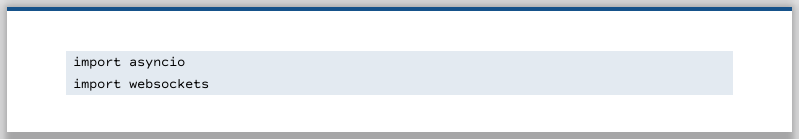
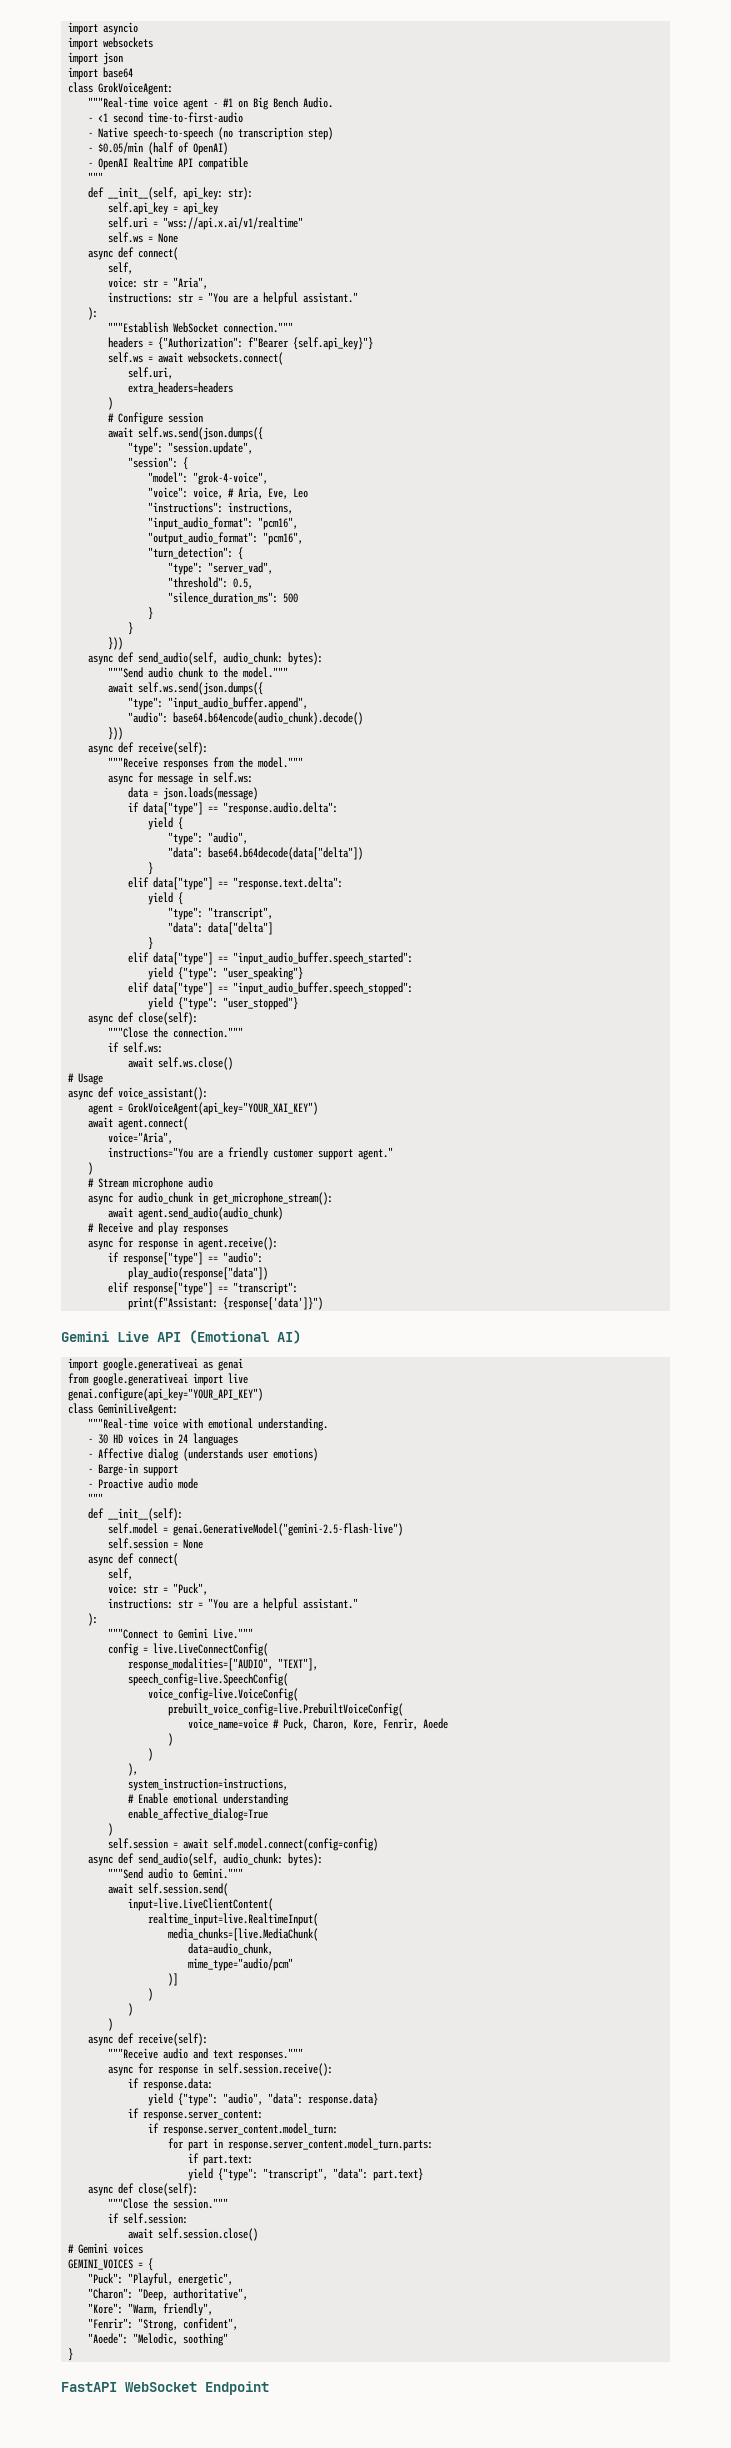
(209, 83) none -> [67,52,123,65] [67,67,133,80] [67,82,173,95] [87,97,333,110] [87,112,243,123] [87,127,333,140] [87,142,228,155] [87,157,248,170] [87,172,103,182] [87,187,253,200] [107,202,218,215] [107,217,303,230] [107,232,178,243] [87,247,178,260] [107,262,133,274] [107,277,208,289] [107,292,358,305] [87,307,98,320] [107,322,293,333] [107,337,373,350] [107,352,283,365] [127,367,173,379] [127,382,233,394] [107,397,113,410] [107,412,203,425] [107,427,263,440] [127,442,253,455] [127,457,188,470] [147,472,268,485] [147,487,308,499] [147,502,293,514] [147,517,298,530] [147,532,303,545] [147,547,243,560] [167,562,273,575] [167,577,253,589] [167,592,298,604] [147,607,153,620] [127,622,133,635] [107,637,123,650] [87,652,323,665] [107,667,288,678] [107,682,263,695] [127,697,308,710] [127,712,363,725] [107,727,123,740] [87,742,208,755] [107,757,303,770] [107,772,253,785] [127,787,258,800] [127,802,338,815] [147,817,183,830] [167,832,248,845] [167,847,363,860] [147,862,153,875] [127,877,343,890] [147,892,183,905] [167,907,273,920] [167,922,273,935] [147,937,153,950] [127,952,413,965] [147,967,303,980] [127,982,413,995] [147,997,298,1010] [87,1012,198,1025] [107,1027,243,1038] [107,1042,163,1053] [127,1057,233,1070] [67,1073,103,1085] [67,1087,208,1100] [87,1102,318,1115] [87,1117,188,1130] [107,1132,173,1144] [107,1147,393,1160] [87,1162,93,1175] [87,1177,213,1190] [87,1192,333,1205] [107,1207,283,1220] [87,1222,228,1235] [87,1237,278,1250] [107,1252,263,1265] [127,1267,268,1280] [107,1282,298,1295] [127,1297,323,1310] [61,1330,301,1344] [67,1358,243,1371] [67,1373,248,1386] [67,1388,263,1401] [67,1403,178,1416] [87,1418,328,1431] [87,1433,238,1446] [87,1448,318,1461] [87,1463,178,1476] [87,1478,198,1489] [87,1493,103,1503] [87,1508,183,1521] [107,1523,403,1536] [107,1538,203,1549] [87,1553,178,1566] [107,1568,133,1580] [107,1583,208,1595] [107,1598,358,1611] [87,1613,98,1626] [107,1628,253,1639] [107,1643,268,1656] [127,1658,318,1671] [127,1673,288,1686] [147,1688,298,1701] [167,1703,403,1716] [187,1718,448,1730] [167,1733,173,1746] [147,1748,153,1761] [127,1763,138,1776] [127,1778,288,1791] [127,1793,289,1806] [127,1808,268,1821] [107,1823,113,1836] [107,1838,378,1851] [87,1853,323,1866] [107,1868,243,1879] [107,1883,228,1896] [127,1898,273,1911] [147,1913,318,1926] [167,1928,318,1941] [187,1943,273,1955] [187,1958,293,1971] [167,1973,178,1986] [147,1988,153,2001] [127,2003,133,2016] [107,2018,113,2031] [87,2033,208,2046] [107,2048,303,2061] [107,2063,333,2076] [127,2078,213,2091] [147,2093,378,2106] [127,2108,263,2121] [147,2123,338,2136] [167,2138,433,2151] [187,2153,253,2166] [187,2168,423,2181] [87,2183,198,2196] [107,2198,228,2209] [107,2213,188,2224] [127,2228,258,2241] [67,2243,143,2254] [67,2258,153,2271] [87,2273,233,2286] [87,2288,248,2301] [87,2303,213,2316] [87,2318,238,2331] [87,2333,228,2346] [67,2348,73,2361] [61,2381,269,2395] // import json // import base64 // class GrokVoiceAgent: // """Real-time voice agent - #1 on Big Bench Audio. // - <1 second time-to-first-audio // - Native speech-to-speech (no transcription step) // - $0.05/min (half of OpenAI) // - OpenAI Realtime API compatible // """ // def __init__(self, api_key: str): // self.api_key = api_key // self.uri = "wss://api.x.ai/v1/realtime" // self.ws = None // async def connect( // self, // voice: str = "Aria", // instructions: str = "You are a helpful assistant." // ): // """Establish WebSocket connection.""" // headers = {"Authorization": f"Bearer {self.api_key}"} // self.ws = await websockets.connect( // self.uri, // extra_headers=headers // ) // # Configure session // await self.ws.send(json.dumps({ // "type": "session.update", // "session": { // "model": "grok-4-voice", // "voice": voice, # Aria, Eve, Leo // "instructions": instructions, // "input_audio_format": "pcm16", // "output_audio_format": "pcm16", // "turn_detection": { // "type": "server_vad", // "threshold": 0.5, // "silence_duration_ms": 500 // } // } // })) // async def send_audio(self, audio_chunk: bytes): // """Send audio chunk to the model.""" // await self.ws.send(json.dumps({ // "type": "input_audio_buffer.append", // "audio": base64.b64encode(audio_chunk).decode() // })) // async def receive(self): // """Receive responses from the model.""" // async for message in self.ws: // data = json.loads(message) // if data["type"] == "response.audio.delta": // yield { // "type": "audio", // "data": base64.b64decode(data["delta"]) // } // elif data["type"] == "response.text.delta": // yield { // "type": "transcript", // "data": data["delta"] // } // elif data["type"] == "input_audio_buffer.speech_started": // yield {"type": "user_speaking"} // elif data["type"] == "input_audio_buffer.speech_stopped": // yield {"type": "user_stopped"} // async def close(self): // """Close the connection.""" // if self.ws: // await self.ws.close() // # Usage // async def voice_assistant(): // agent = GrokVoiceAgent(api_key="YOUR_XAI_KEY") // await agent.connect( // voice="Aria", // instructions="You are a friendly customer support agent." // ) // # Stream microphone audio // async for audio_chunk in get_microphone_stream(): // await agent.send_audio(audio_chunk) // # Receive and play responses // async for response in agent.receive(): // if response["type"] == "audio": // play_audio(response["data"]) // elif response["type"] == "transcript": // print(f"Assistant: {response['data']}") // Gemini Live API (Emotional AI) // import google.generativeai as genai // from google.generativeai import live // genai.configure(api_key="YOUR_API_KEY") // class GeminiLiveAgent: // """Real-time voice with emotional understanding. // - 30 HD voices in 24 languages // - Affective dialog (understands user emotions) // - Barge-in support // - Proactive audio mode // """ // def __init__(self): // self.model = genai.GenerativeModel("gemini-2.5-flash-live") // self.session = None // async def connect( // self, // voice: str = "Puck", // instructions: str = "You are a helpful assistant." // ): // """Connect to Gemini Live.""" // config = live.LiveConnectConfig( // response_modalities=["AUDIO", "TEXT"], // speech_config=live.SpeechConfig( // voice_config=live.VoiceConfig( // prebuilt_voice_config=live.PrebuiltVoiceConfig( // voice_name=voice # Puck, Charon, Kore, Fenrir, Aoede // ) // ) // ), // system_instruction=instructions, // # Enable emotional understanding // enable_affective_dialog=True // ) // self.session = await self.model.connect(config=config) // async def send_audio(self, audio_chunk: bytes): // """Send audio to Gemini.""" // await self.session.send( // input=live.LiveClientContent( // realtime_input=live.RealtimeInput( // media_chunks=[live.MediaChunk( // data=audio_chunk, // mime_type="audio/pcm" // )] // ) // ) // ) // async def receive(self): // """Receive audio and text responses.""" // async for response in self.session.receive(): // if response.data: // yield {"type": "audio", "data": response.data} // if response.server_content: // if response.server_content.model_turn: // for part in response.server_content.model_turn.parts: // if part.text: // yield {"type": "transcript", "data": part.text} // async def close(self): // """Close the session.""" // if self.session: // await self.session.close() // # Gemini voices // GEMINI_VOICES = { // "Puck": "Playful, energetic", // "Charon": "Deep, authoritative", // "Kore": "Warm, friendly", // "Fenrir": "Strong, confident", // "Aoede": "Melodic, soothing" // } // FastAPI WebSocket Endpoint

